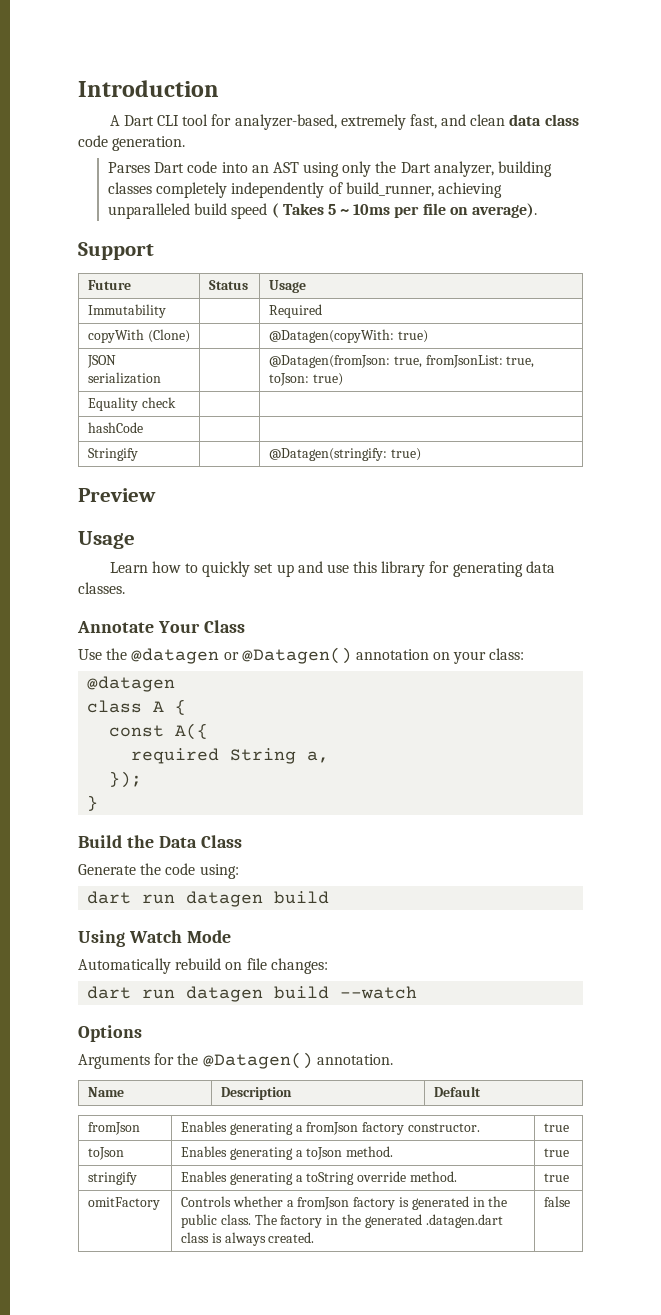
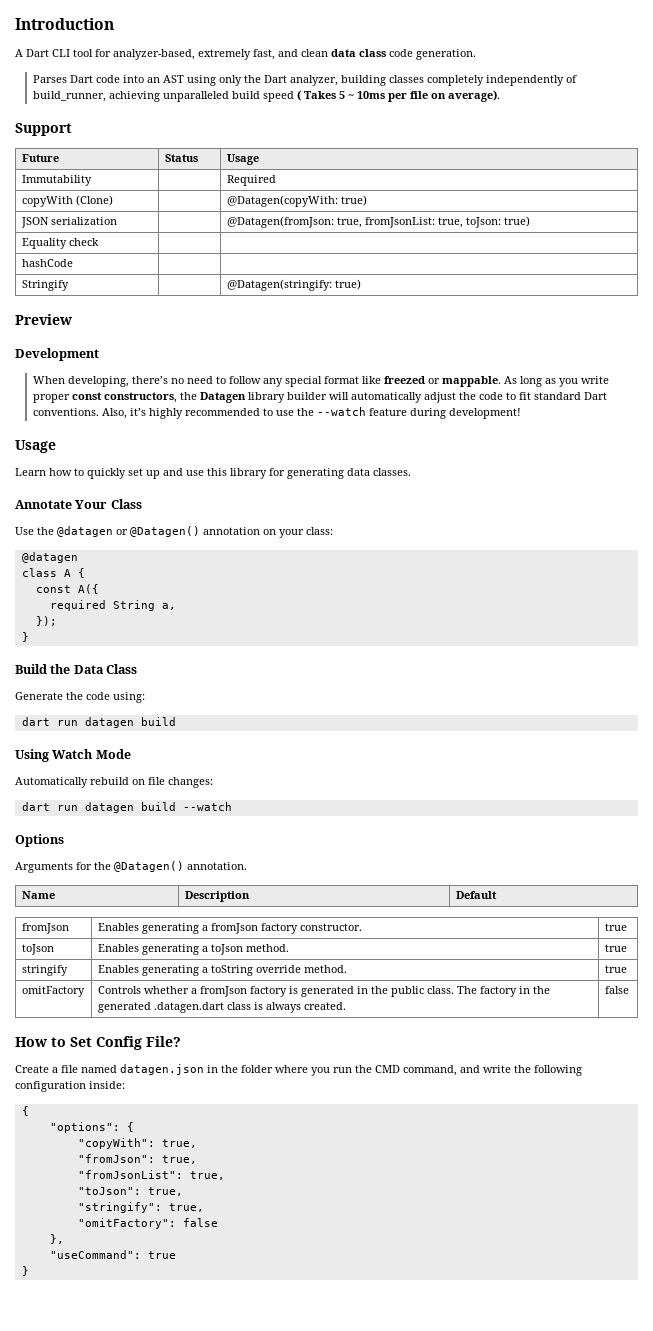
(156, 495) none -> [15,348,99,361] [32,376,609,387] [32,392,607,403] [32,407,521,419] // Development // When developing, there’s no need to follow any special format like freezed or mappable. As long as you write proper const constructors, the Datagen library builder will automatically adjust the code to fit standard Dart conventions. Also, it’s highly recommended to use the --watch feature during development!
(571, 1201) none -> [15,1036,181,1050] [15,1064,582,1076] [15,1081,125,1092] [21,1106,29,1116] [49,1122,134,1133] [77,1138,197,1149] [77,1154,197,1164] [77,1170,225,1180] [77,1187,183,1196] [77,1202,204,1213] [77,1218,218,1229] [49,1234,64,1244] [49,1250,176,1259] [21,1266,29,1276] // How to Set Config File? // Create a file named datagen.json in the folder where you run the CMD command, and write the following configuration inside: // { // "options": { // "copyWith": true, // "fromJson": true, // "fromJsonList": true, // "toJson": true, // "stringify": true, // "omitFactory": false // }, // "useCommand": true // }

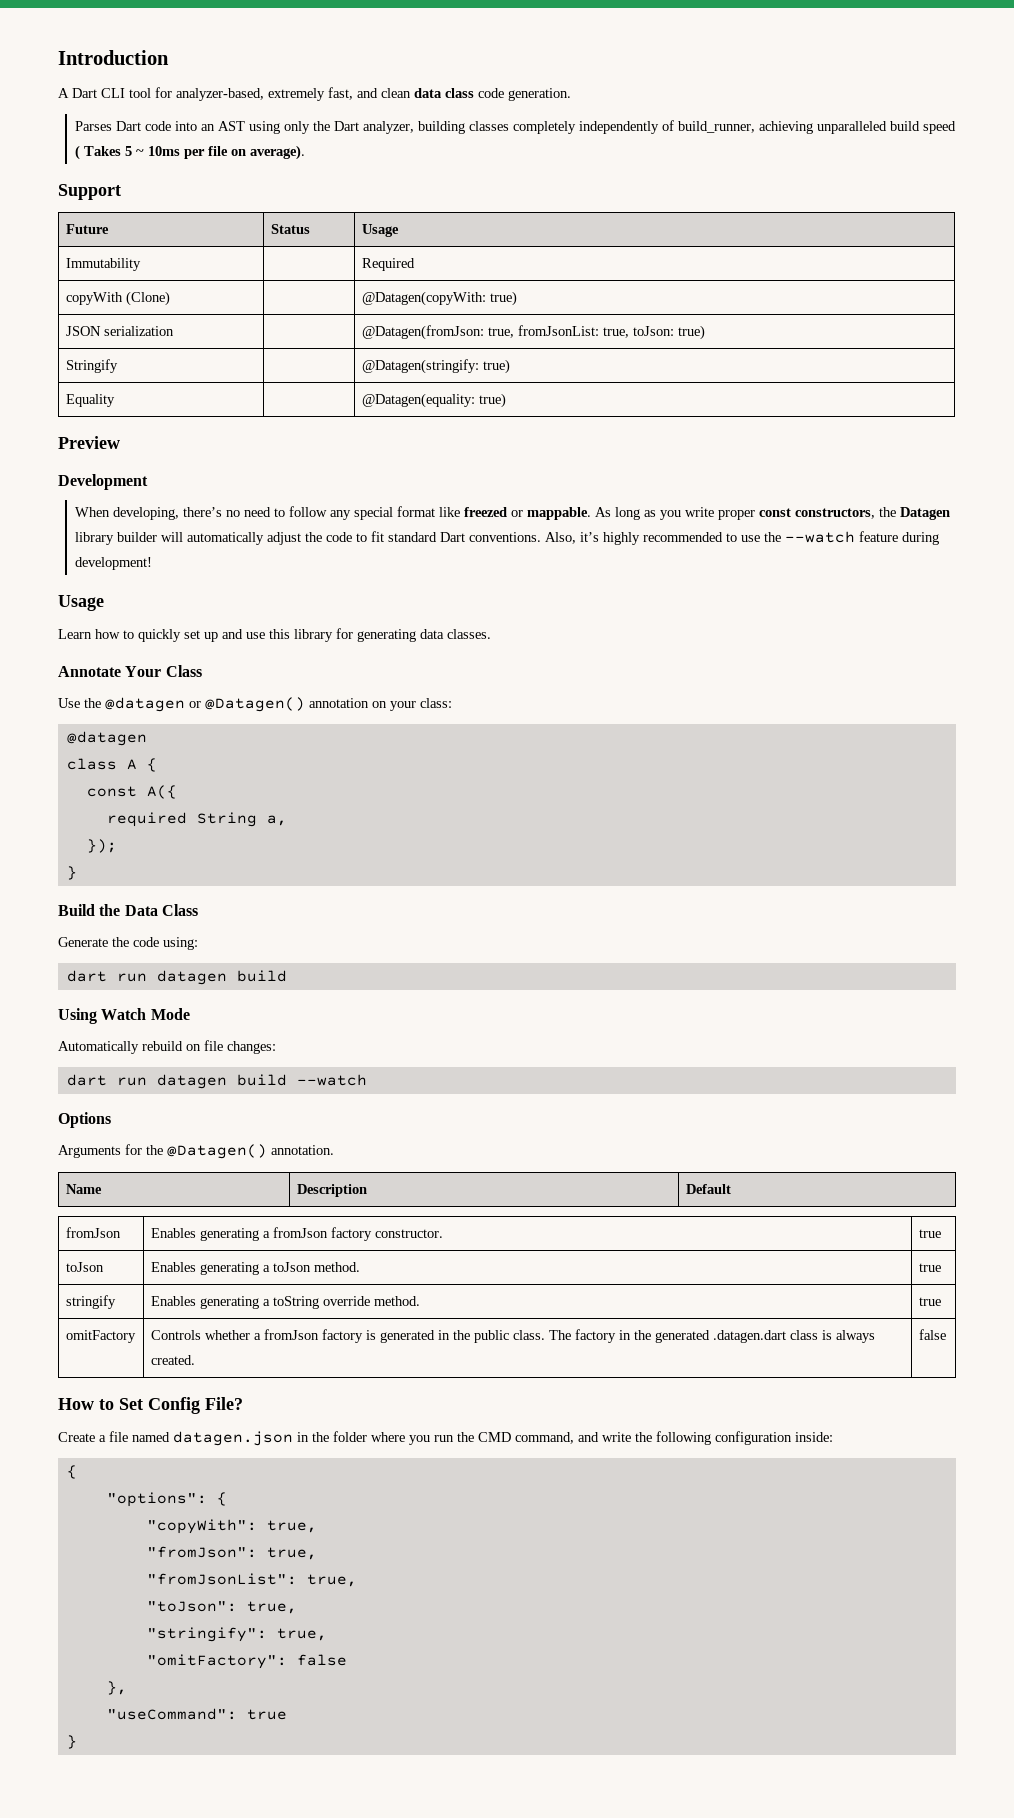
[21,238,99,249] [21,259,73,267] // Equality check | | // hashCode | | -> (705, 332) none
(361, 284) none -> [65,394,115,407] [361,393,506,408] // Equality | | @Datagen(equality: true)

